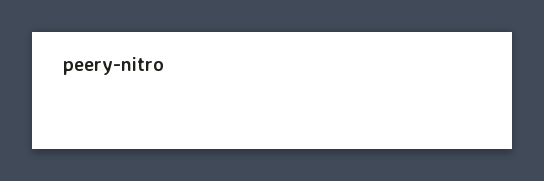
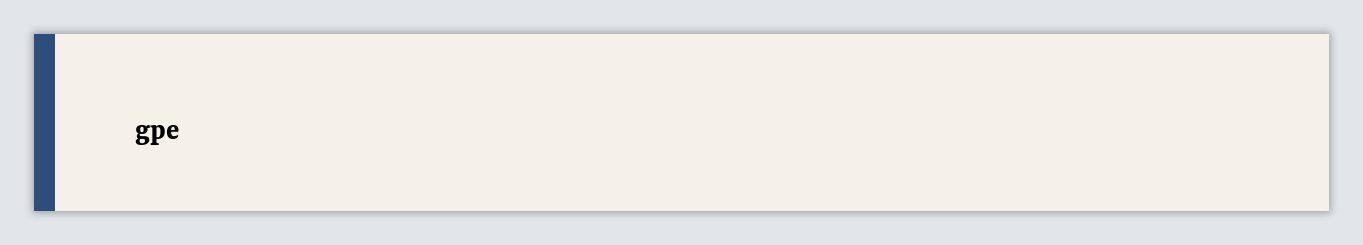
[63,57,164,75] peery-nitro -> [135,125,179,145] gpe

